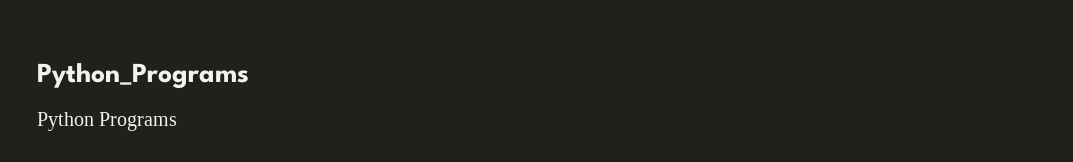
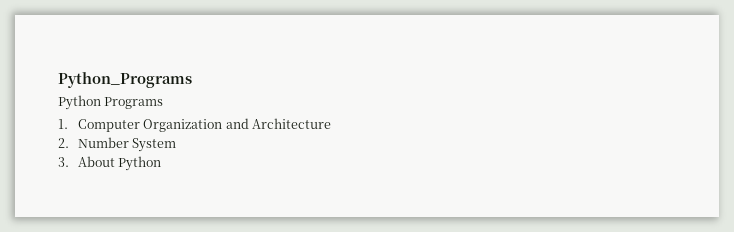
(178, 121) none -> [58,118,331,132] [58,137,177,152] [58,156,162,171] // 1. Computer Organization and Architecture // 2. Number System // 3. About Python

